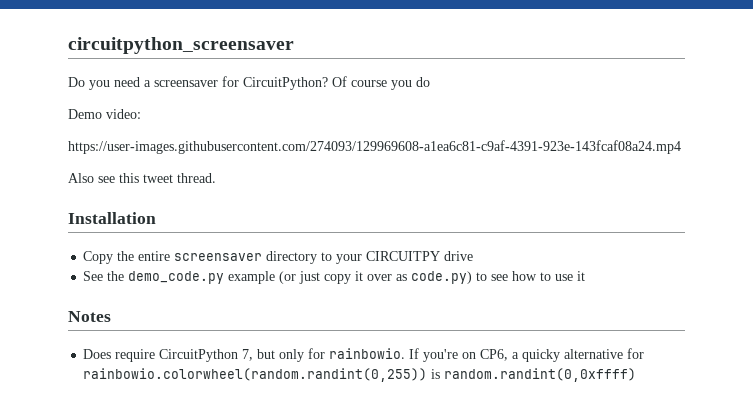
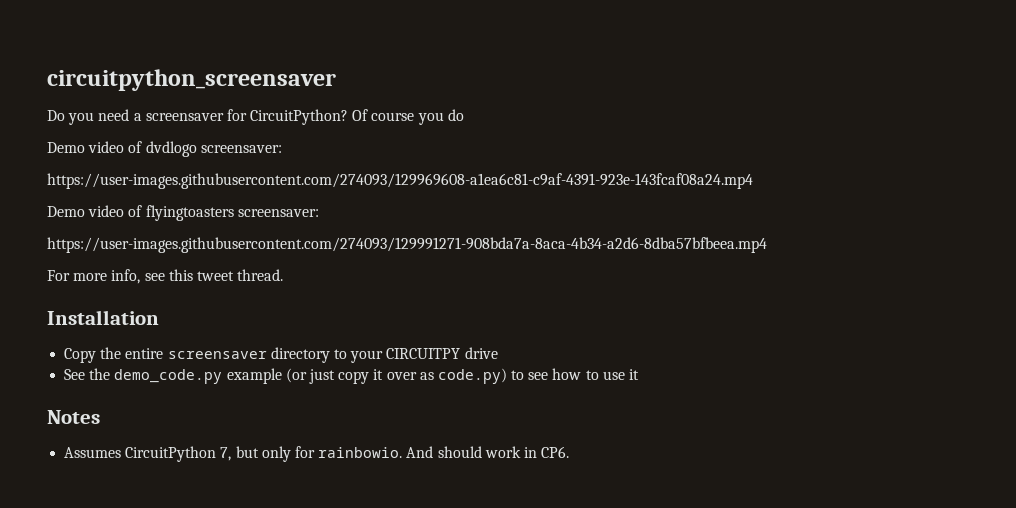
[106,109,141,119] [68,140,681,154] [68,173,94,183] video: // https://user-images.githubusercontent.com/274093/129969608-a1ea6c81-c9af-4391-923e-143fcaf08a24.mp4 // Also -> [88,141,282,157] [47,173,753,189] [47,205,319,221] [47,237,767,253] [47,269,141,284] video of dvdlogo screensaver: // https://user-images.githubusercontent.com/274093/129969608-a1ea6c81-c9af-4391-923e-143fcaf08a24.mp4 // Demo video of flyingtoasters screensaver: // https://user-images.githubusercontent.com/274093/129991271-908bda7a-8aca-4b34-a2d6-8dba57bfbeea.mp4 // For more info,
[83,349,156,362] Does require -> [64,447,122,458] Assumes
[409,348,645,362] [83,368,637,382] If you're on CP6, a quicky alternative for rainbowio.colorwheel(random.randint(0,255)) is random.randint(0,0xffff) -> [406,446,570,458] And should work in CP6.

